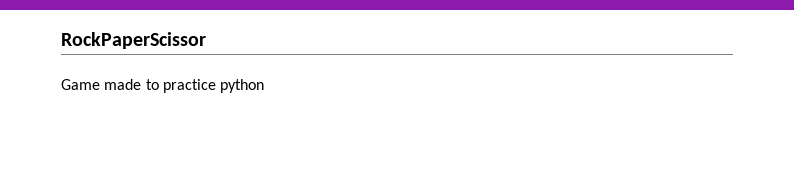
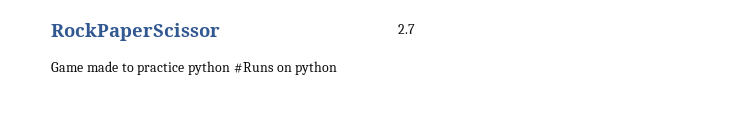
(265, 86) none -> [233,61,338,75] [398,24,415,34] #Runs on python 2.7

